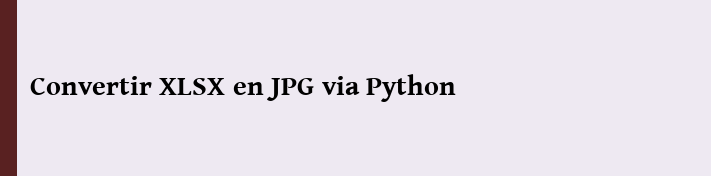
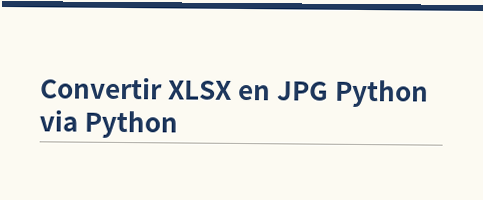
(315, 89) none -> [334,79,430,108] Python

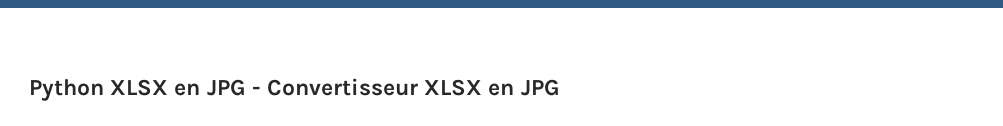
[40,76,430,108] [39,109,179,139] Convertir XLSX en JPG Python via Python -> [29,78,560,101] Python XLSX en JPG - Convertisseur XLSX en JPG

